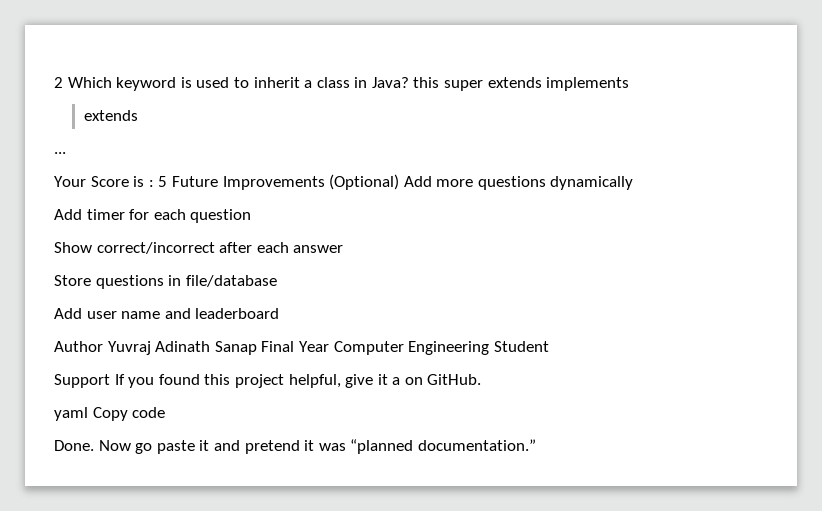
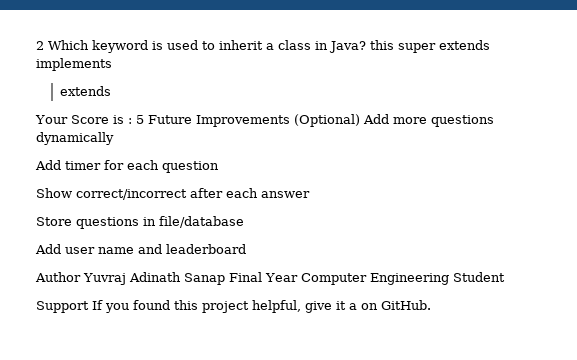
[54,152,66,154] // ... -> (112, 91) none
[54,407,166,421] [54,439,536,454] // yaml Copy code // Done. Now go paste it and pretend it was “planned documentation.” -> (431, 305) none

